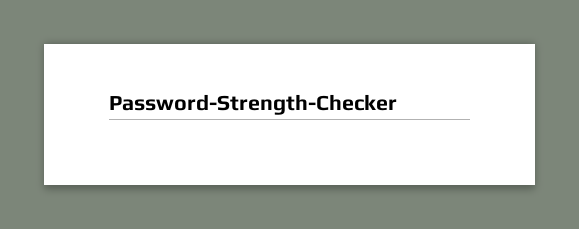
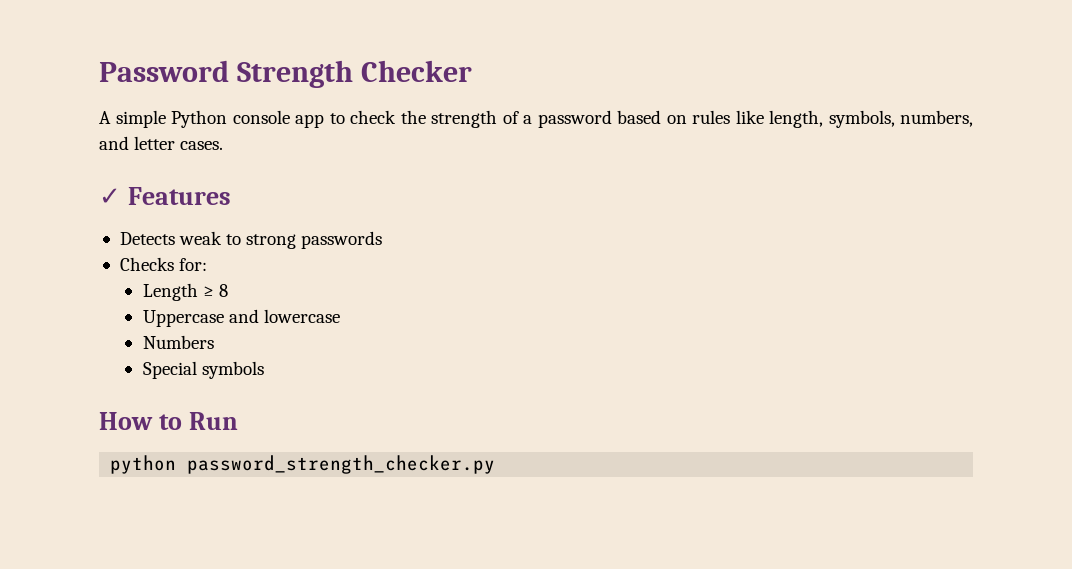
[109,94,397,115] Password-Strength-Checker -> [99,60,472,88] [99,110,973,128] [99,136,224,150] [99,187,231,205] [119,231,383,249] [119,257,208,271] [142,283,228,301] [142,309,340,327] [142,335,214,349] [142,361,264,379] [99,412,238,430] [110,455,496,474] Password Strength Checker // A simple Python console app to check the strength of a password based on rules like length, symbols, numbers, and letter cases. // ✓ Features // Detects weak to strong passwords // Checks for: // Length ≥ 8 // Uppercase and lowercase // Numbers // Special symbols // How to Run // python password_strength_checker.py

